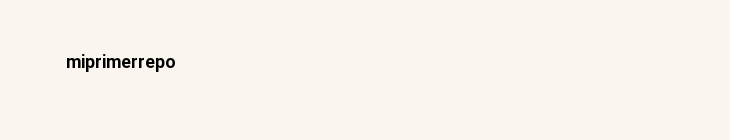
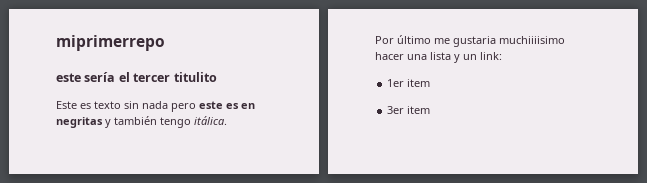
(176, 63) none -> [56,72,217,82] [56,101,255,112] [56,116,227,128] [375,35,565,47] [375,52,502,63] [387,79,431,87] [387,106,431,114] // este sería el tercer titulito // Este es texto sin nada pero este es en negritas y también tengo itálica. // Por último me gustaria muchiiiisimo hacer una lista y un link: // 1er item // 3er item

